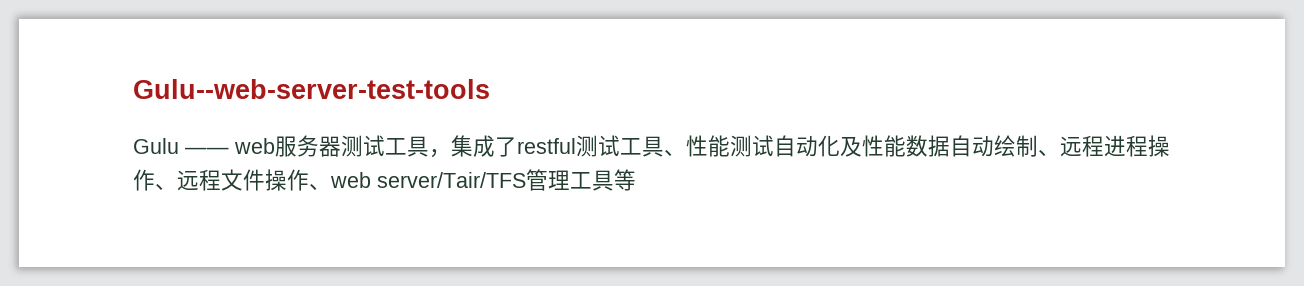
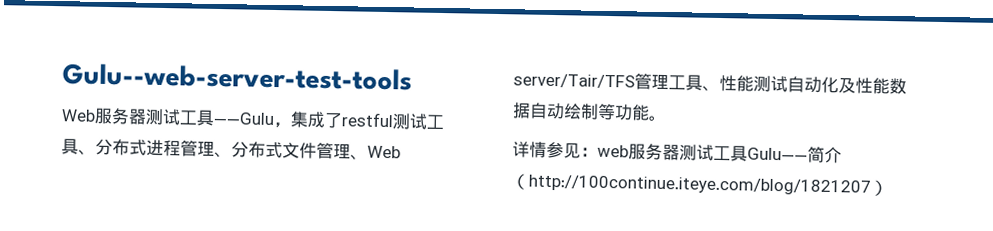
[133,135,429,157] Gulu —— web服务器测试工具 -> [61,107,275,126] Web服务器测试工具——Gulu
(686, 152) none -> [95,138,401,160] [513,73,720,92] 分布式进程管理、分布式文件管理、Web server/Tair/TFS管理工具、
[1038,135,1170,157] [133,169,636,191] 、远程进程操作、远程文件操作、web server/Tair/TFS管理工具等 -> [597,103,667,122] [512,141,842,164] [511,173,888,197] 等功能。 // 详情参见：web服务器测试工具Gulu——简介（http://100continue.iteye.com/blog/1821207）

